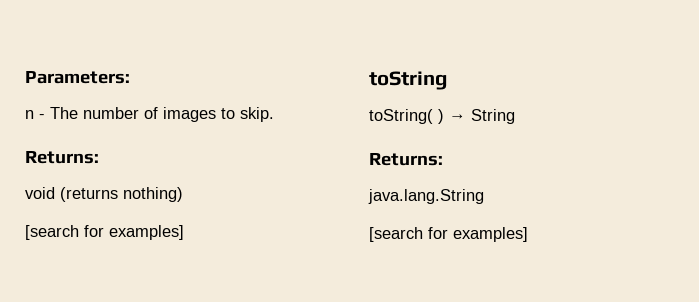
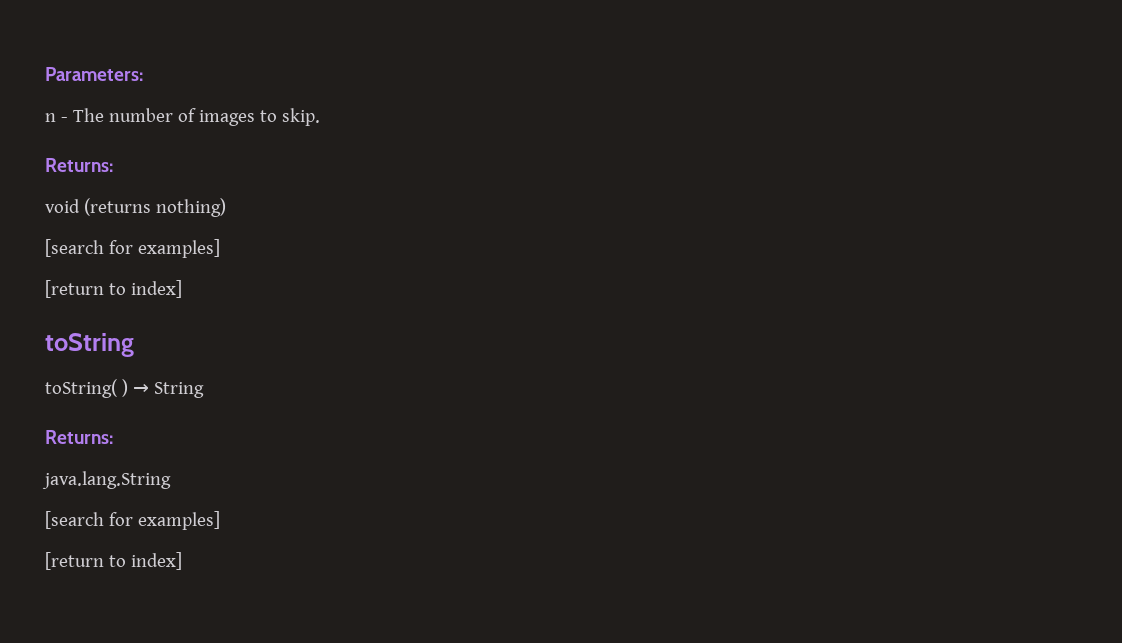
(184, 232) none -> [45,280,182,298] // [return to index]
(528, 234) none -> [45,552,182,570] // [return to index]

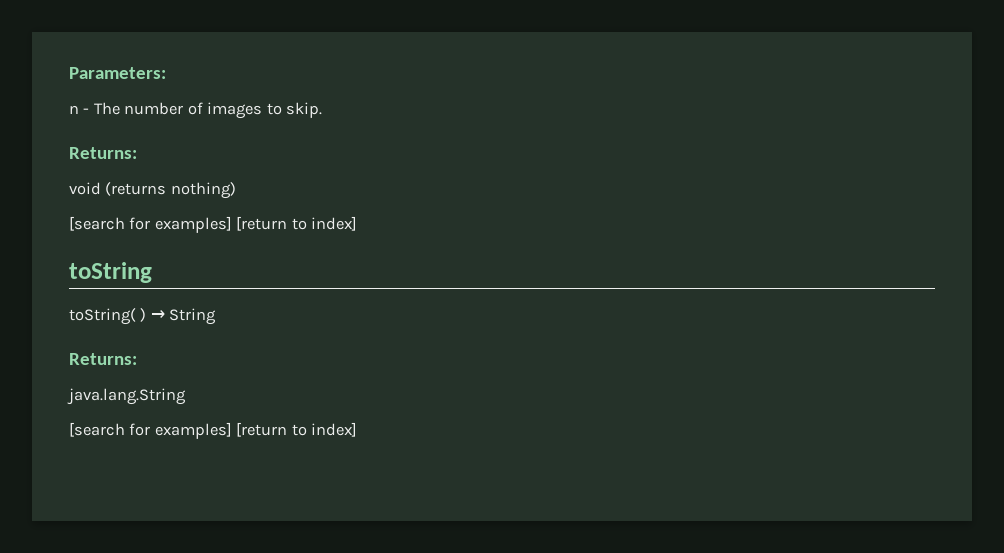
(220, 248) // -> (232, 224) none
(220, 520) // -> (232, 430) none

